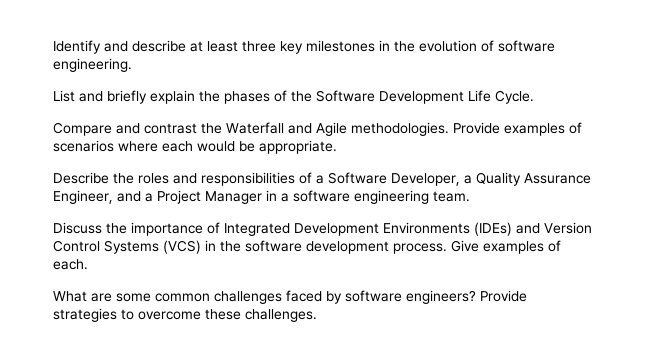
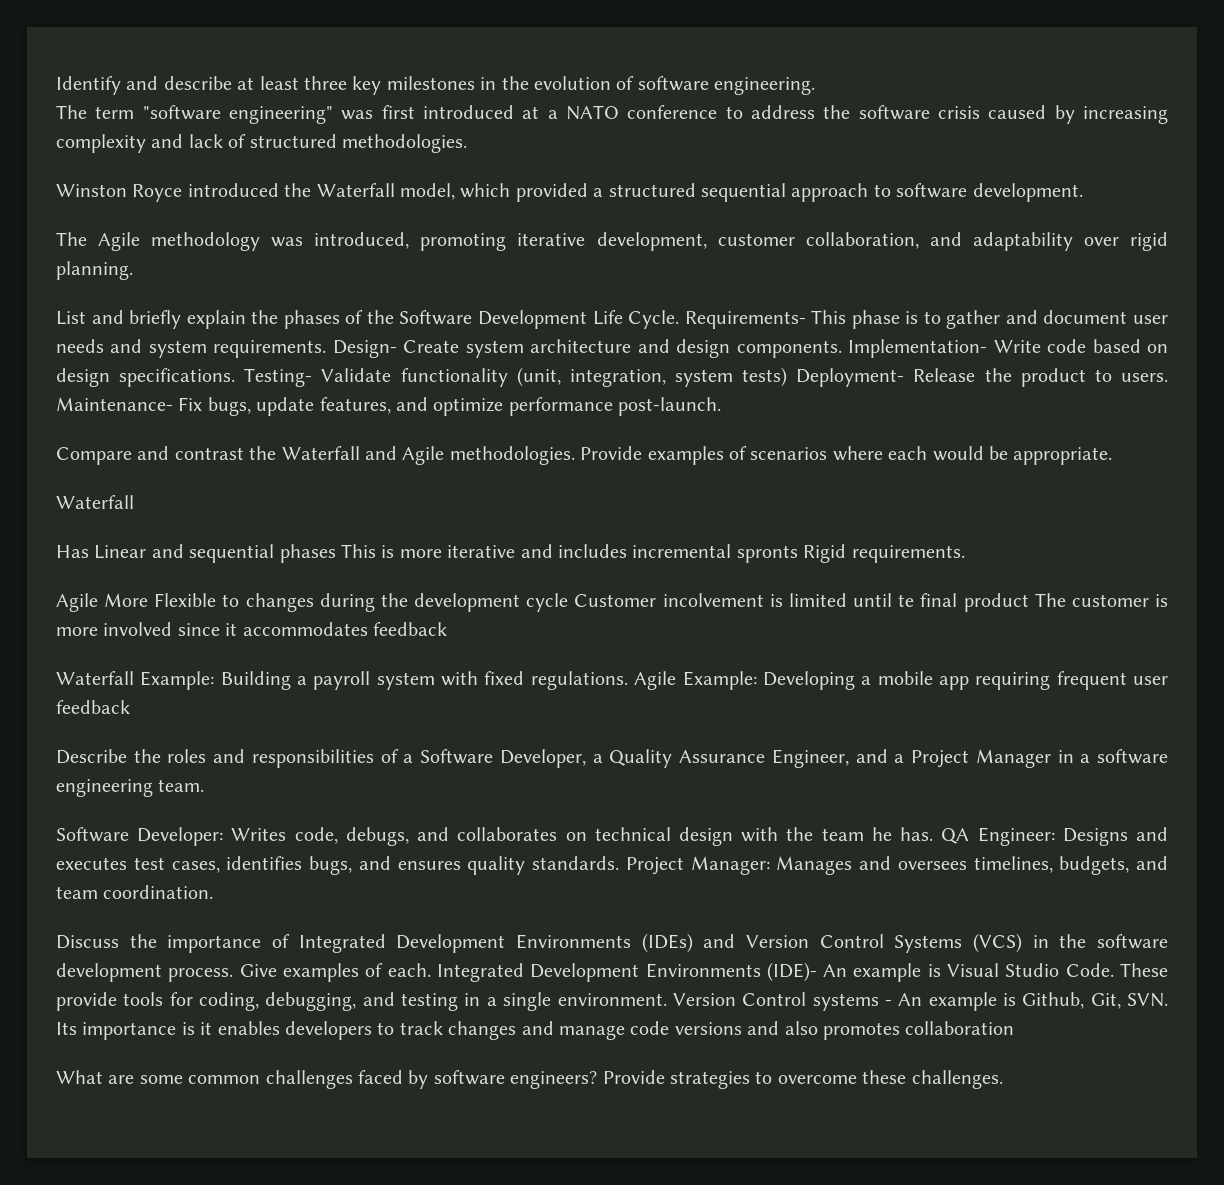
(132, 65) none -> [56,105,1169,124] [56,134,467,153] [56,183,1083,202] [56,232,1168,251] [56,261,133,280] // The term "software engineering" was first introduced at a NATO conference to address the software crisis caused by increasing complexity and lack of structured methodologies. // Winston Royce introduced the Waterfall model, which provided a structured sequential approach to software development. // The Agile methodology was introduced, promoting iterative development, customer collaboration, and adaptability over rigid planning.
(534, 97) none -> [684,310,1168,329] [56,339,1168,358] [56,367,1168,387] [56,397,722,416] Requirements- This phase is to gather and document user needs and system requirements. Design- Create system architecture and design components. Implementation- Write code based on design specifications. Testing- Validate functionality (unit, integration, system tests) Deployment- Release the product to users. Maintenance- Fix bugs, update features, and optimize performance post-launch.
(337, 147) none -> [56,495,134,509] [56,544,965,563] [56,593,1168,612] [56,622,447,636] [56,671,1169,690] [56,700,130,714] // Waterfall // Has Linear and sequential phases This is more iterative and includes incremental spronts Rigid requirements. // Agile More Flexible to changes during the development cycle Customer incolvement is limited until te final product The customer is more involved since it accommodates feedback // Waterfall Example: Building a payroll system with fixed regulations. Agile Example: Developing a mobile app requiring frequent user feedback
(470, 196) none -> [56,827,1168,846] [56,856,1168,875] [56,885,214,899] // Software Developer: Writes code, debugs, and collaborates on technical design with the team he has. QA Engineer: Designs and executes test cases, identifies bugs, and ensures quality standards. Project Manager: Manages and oversees timelines, budgets, and team coordination.
(88, 264) none -> [436,962,1168,982] [56,992,1168,1011] [56,1021,1015,1040] Integrated Development Environments (IDE)- An example is Visual Studio Code. These provide tools for coding, debugging, and testing in a single environment. Version Control systems - An example is Github, Git, SVN. Its importance is it enables developers to track changes and manage code versions and also promotes collaboration

